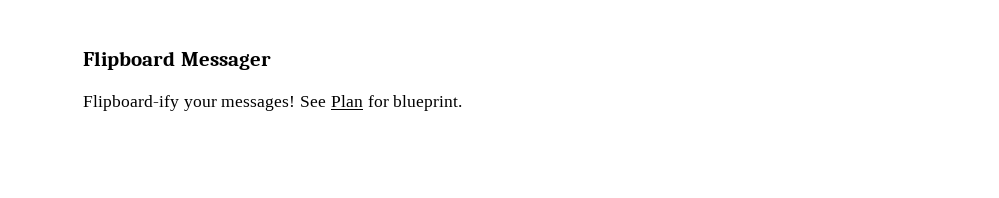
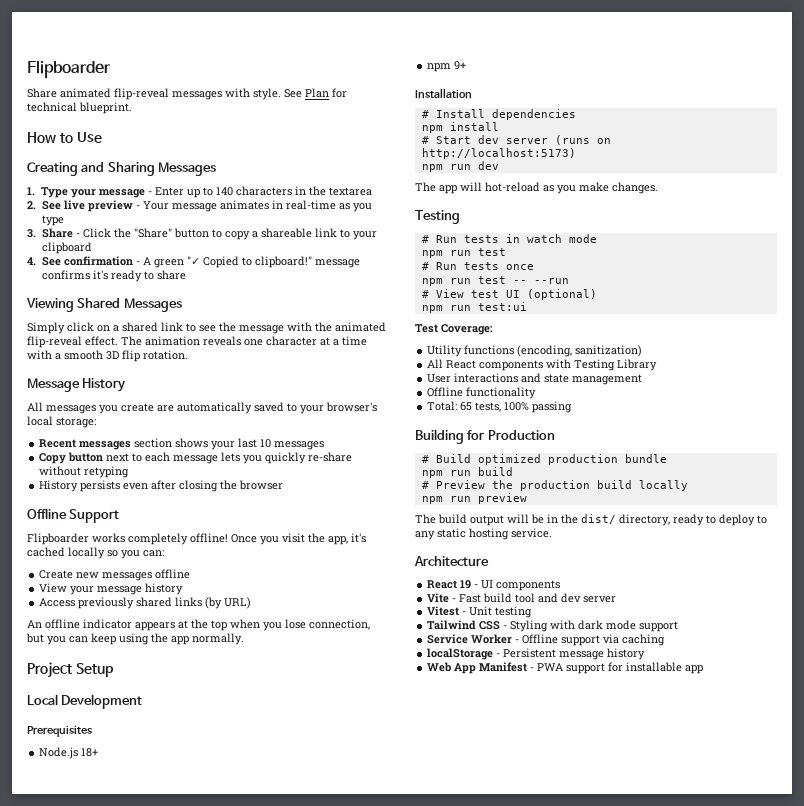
[83,51,271,70] [83,95,296,111] Flipboard Messager // Flipboard-ify your messages! -> [27,60,111,78] [27,88,281,100] Flipboarder // Share animated flip-reveal messages with style.
(389, 101) none -> [27,102,77,112] technical
(463, 103) none -> [27,132,102,143] [27,162,217,176] [27,186,372,198] [27,200,372,212] [41,215,64,226] [27,228,377,240] [41,242,92,254] [27,256,360,268] [41,270,186,282] [26,298,182,312] [27,322,386,334] [27,336,367,348] [27,350,188,362] [27,378,127,392] [27,402,377,414] [27,416,96,428] [39,438,325,450] [39,452,353,464] [39,466,130,478] [39,480,284,492] [27,508,120,523] [27,533,366,545] [27,547,164,559] [39,569,191,581] [39,583,184,595] [39,597,252,609] [27,619,370,631] [26,633,244,645] [27,662,114,678] [27,694,143,709] [27,726,93,737] [39,747,99,759] [427,61,467,72] [415,88,472,99] [421,109,576,120] [421,122,499,133] [421,135,611,145] [421,148,576,159] [421,161,499,172] [415,182,658,194] [415,210,460,224] [421,234,597,243] [421,248,506,258] [421,262,534,270] [421,276,569,286] [421,289,597,300] [421,302,527,313] [415,324,493,335] [427,345,643,357] [427,359,658,371] [427,373,643,385] [427,387,537,399] [427,401,573,413] [415,429,555,444] [421,454,667,465] [421,467,513,478] [421,480,688,491] [421,493,527,504] [415,514,767,526] [415,528,552,540] [414,556,489,566] [427,580,561,591] [427,593,617,603] [427,606,533,618] [427,620,679,632] [427,634,666,646] [427,648,646,660] [427,662,704,674] // How to Use // Creating and Sharing Messages // 1. Type your message - Enter up to 140 characters in the textarea // 2. See live preview - Your message animates in real-time as you type // 3. Share - Click the "Share" button to copy a shareable link to your clipboard // 4. See confirmation - A green "✓ Copied to clipboard!" message confirms it's ready to share // Viewing Shared Messages // Simply click on a shared link to see the message with the animated flip-reveal effect. The animation reveals one character at a time with a smooth 3D flip rotation. // Message History // All messages you create are automatically saved to your browser's local storage: // Recent messages section shows your last 10 messages // Copy button next to each message lets you quickly re-share without retyping // History persists even after closing the browser // Offline Support // Flipboarder works completely offline! Once you visit the app, it's cached locally so you can: // Create new messages offline // View your message history // Access previously shared links (by URL) // An offline indicator appears at the top when you lose connection, but you can keep using the app normally. // Project Setup // Local Development // Prerequisites // Node.js 18+ // npm 9+ // Installation // # Install dependencies // npm install // # Start dev server (runs on http://localhost:5173) // npm run dev // The app will hot-reload as you make changes. // Testing // # Run tests in watch mode // npm run test // # Run tests once // npm run test -- --run // # View test UI (optional) // npm run test:ui // Test Coverage: // Utility functions (encoding, sanitization) // All React components with Testing Library // User interactions and state management // Offline functionality // Total: 65 tests, 100% passing // Building for Production // # Build optimized production bundle // npm run build // # Preview the production build locally // npm run preview // The build output will be in the dist/ directory, ready to deploy to any static hosting service. // Architecture // React 19 - UI components // Vite - Fast build tool and dev server // Vitest - Unit testing // Tailwind CSS - Styling with dark mode support // Service Worker - Offline support via caching // localStorage - Persistent message history // Web App Manifest - PWA support for installable app

